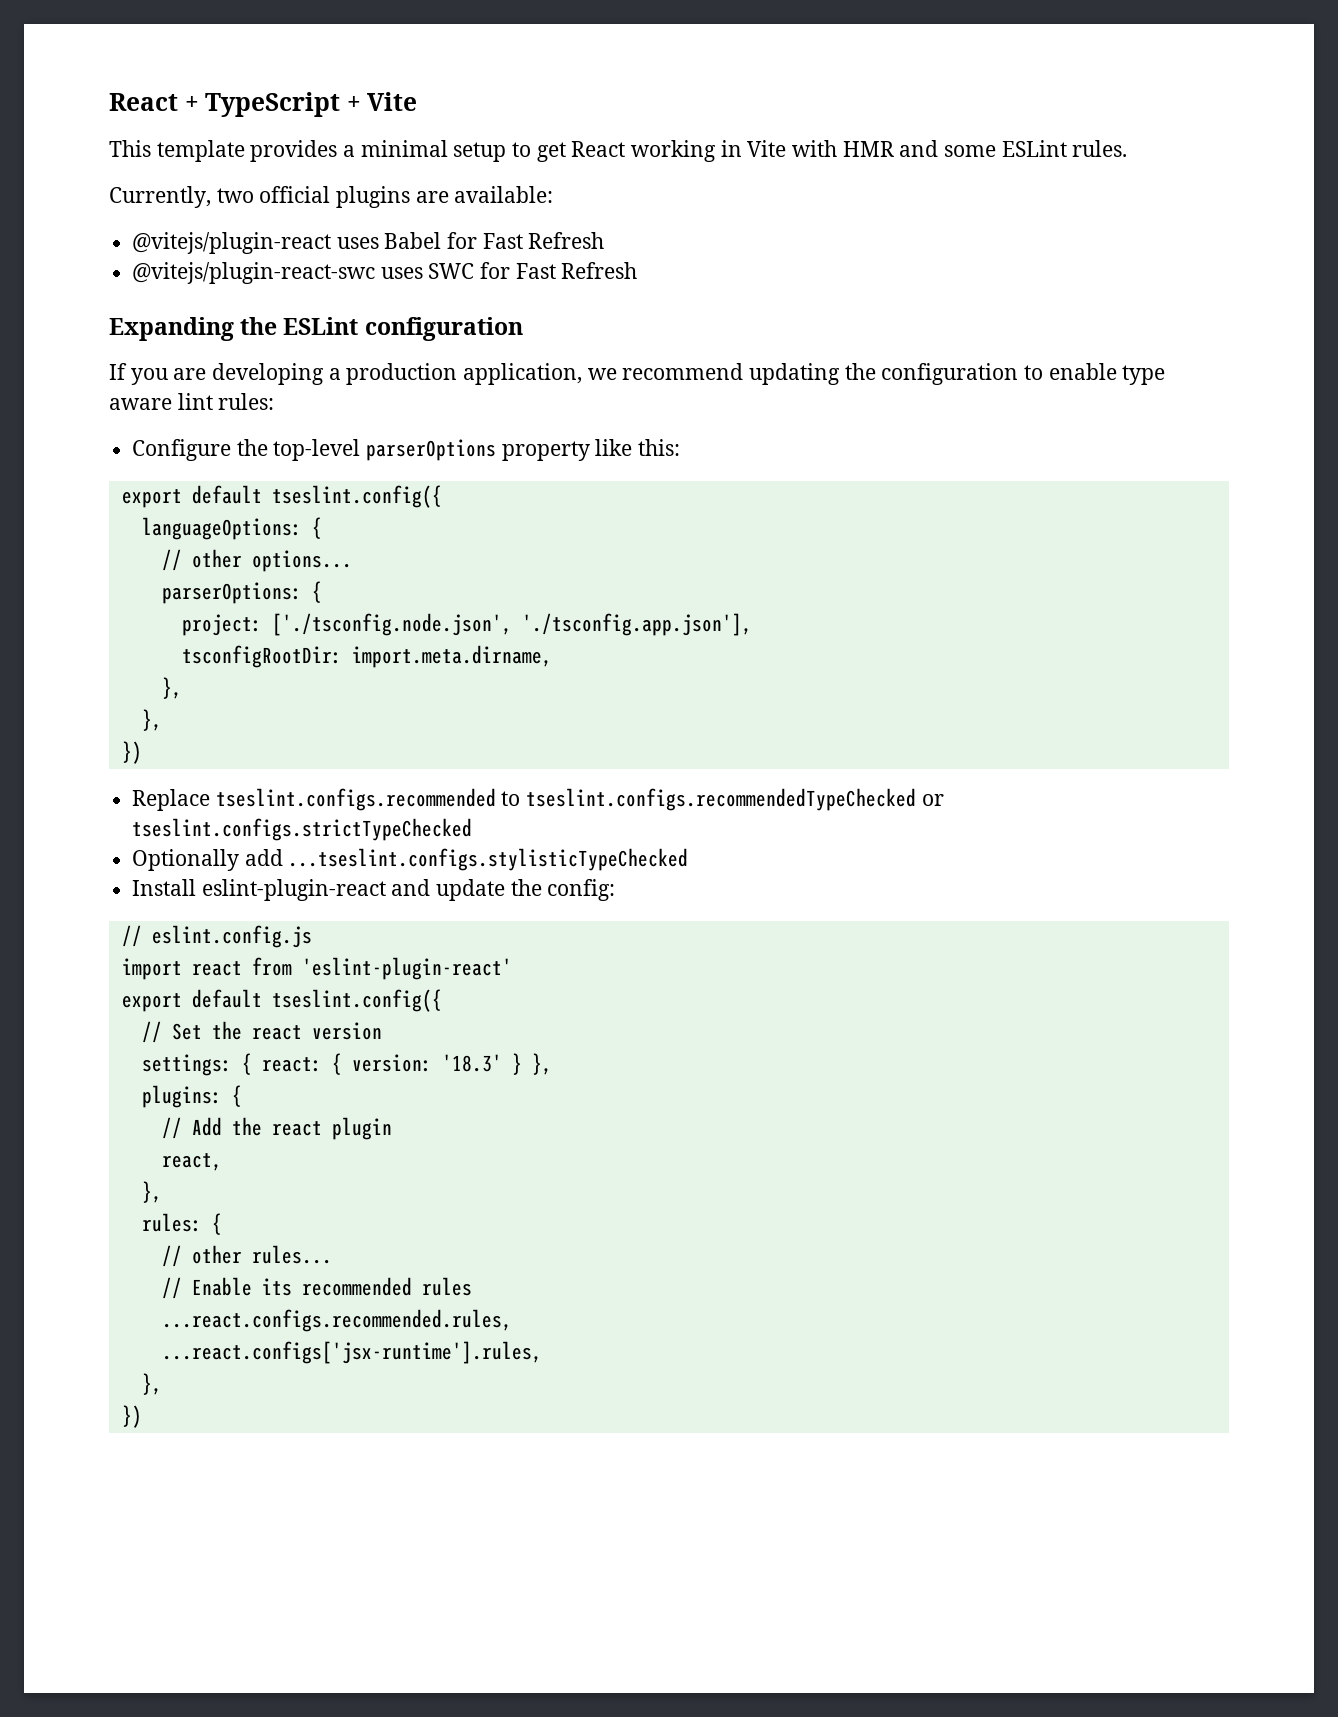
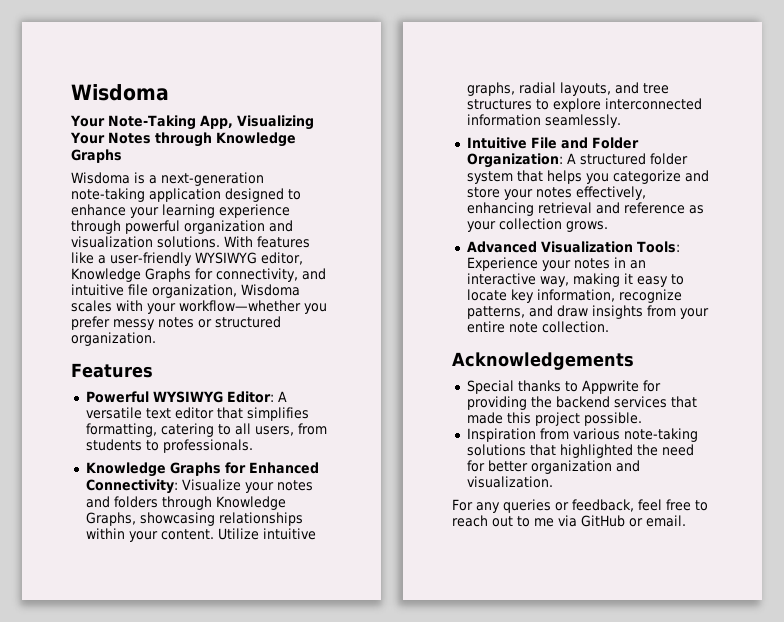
[109,92,418,117] [109,140,1128,162] [109,186,554,208] [132,232,605,254] [132,262,638,284] [109,317,523,341] [109,363,1166,385] [109,393,275,410] [132,439,681,461] [121,485,442,508] [141,517,322,540] [161,549,352,572] [161,581,322,604] [181,613,752,636] [181,645,552,668] [161,677,182,699] [141,709,162,731] [121,741,142,764] [132,788,944,811] [132,818,473,841] [132,848,689,871] [132,879,616,901] [121,925,312,948] [121,957,512,980] [121,989,442,1012] [141,1021,382,1043] [141,1053,552,1076] [141,1085,242,1108] [161,1117,392,1140] [161,1153,222,1171] [141,1181,162,1203] [141,1213,222,1235] [161,1245,332,1267] [161,1277,472,1299] [161,1309,512,1332] [161,1341,542,1364] [141,1373,162,1395] [121,1405,142,1428] React + TypeScript + Vite // This template provides a minimal setup to get React working in Vite with HMR and some ESLint rules. // Currently, two official plugins are available: // @vitejs/plugin-react uses Babel for Fast Refresh // @vitejs/plugin-react-swc uses SWC for Fast Refresh // Expanding the ESLint configuration // If you are developing a production application, we recommend updating the configuration to enable type aware lint rules: // Configure the top-level parserOptions property like this: // export default tseslint.config({ // languageOptions: { // // other options... // parserOptions: { // project: ['./tsconfig.node.json', './tsconfig.app.json'], // tsconfigRootDir: import.meta.dirname, // }, // }, // }) // Replace tseslint.configs.recommended to tseslint.configs.recommendedTypeChecked or tseslint.configs.strictTypeChecked // Optionally add ...tseslint.configs.stylisticTypeChecked // Install eslint-plugin-react and update the config: // // eslint.config.js // import react from 'eslint-plugin-react' // export default tseslint.config({ // // Set the react version // settings: { react: { version: '18.3' } }, // plugins: { // // Add the react plugin // react, // }, // rules: { // // other rules... // // Enable its recommended rules // ...react.configs.recommended.rules, // ...react.configs['jsx-runtime'].rules, // }, // }) -> [71,84,169,101] [70,115,314,130] [70,132,296,147] [71,149,122,163] [71,172,264,186] [71,188,301,202] [71,204,290,218] [71,220,293,234] [71,236,310,248] [71,252,303,266] [71,268,326,282] [71,284,300,298] [71,300,327,314] [71,316,281,330] [71,332,156,346] [71,363,153,378] [85,391,287,403] [85,407,309,421] [85,423,327,437] [85,439,253,453] [85,462,319,477] [85,479,313,494] [85,496,286,510] [85,512,303,526] [85,528,316,542] [466,82,669,96] [466,98,702,112] [466,114,621,128] [466,137,639,149] [466,153,688,168] [466,170,709,184] [466,186,646,200] [466,202,704,216] [466,218,608,232] [466,241,680,253] [466,257,646,271] [466,273,684,287] [466,289,682,303] [466,305,709,319] [466,321,609,333] [452,352,634,370] [466,380,661,394] [466,396,697,410] [466,412,642,426] [466,428,698,442] [466,444,694,458] [466,460,640,474] [466,476,553,488] [452,499,708,513] [452,515,686,527] Wisdoma // Your Note-Taking App, Visualizing Your Notes through Knowledge Graphs // Wisdoma is a next-generation note-taking application designed to enhance your learning experience through powerful organization and visualization solutions. With features like a user-friendly WYSIWYG editor, Knowledge Graphs for connectivity, and intuitive file organization, Wisdoma scales with your workflow—whether you prefer messy notes or structured organization. // Features // Powerful WYSIWYG Editor: A versatile text editor that simplifies formatting, catering to all users, from students to professionals. // Knowledge Graphs for Enhanced Connectivity: Visualize your notes and folders through Knowledge Graphs, showcasing relationships within your content. Utilize intuitive graphs, radial layouts, and tree structures to explore interconnected information seamlessly. // Intuitive File and Folder Organization: A structured folder system that helps you categorize and store your notes effectively, enhancing retrieval and reference as your collection grows. // Advanced Visualization Tools: Experience your notes in an interactive way, making it easy to locate key information, recognize patterns, and draw insights from your entire note collection. // Acknowledgements // Special thanks to Appwrite for providing the backend services that made this project possible. // Inspiration from various note-taking solutions that highlighted the need for better organization and visualization. // For any queries or feedback, feel free to reach out to me via GitHub or email.

